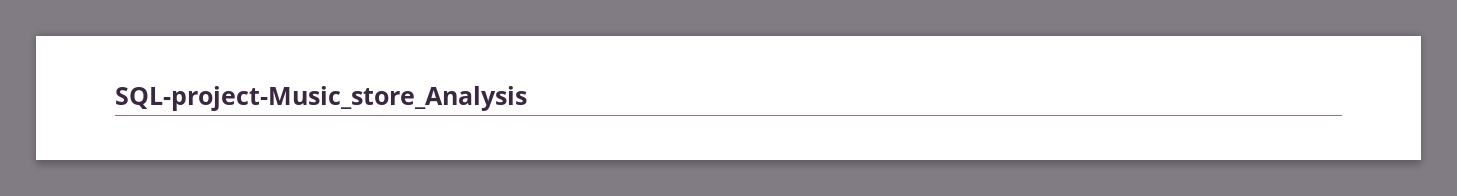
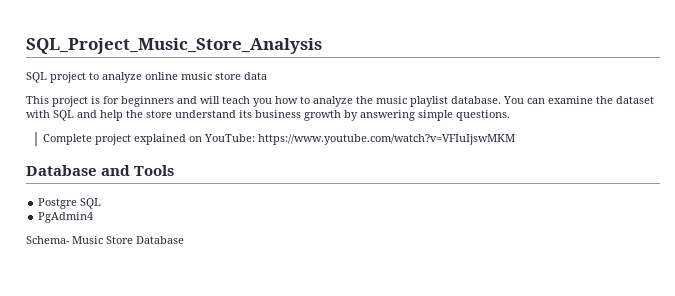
[115,86,527,111] SQL-project-Music_store_Analysis -> [26,38,322,54] [26,72,267,83] [26,96,654,107] [26,110,510,121] [42,134,515,145] [26,165,175,176] [38,198,102,209] [38,212,94,223] [26,236,184,244] SQL_Project_Music_Store_Analysis // SQL project to analyze online music store data // This project is for beginners and will teach you how to analyze the music playlist database. You can examine the dataset with SQL and help the store understand its business growth by answering simple questions. // Complete project explained on YouTube: https://www.youtube.com/watch?v=VFIuIjswMKM // Database and Tools // Postgre SQL // PgAdmin4 // Schema- Music Store Database

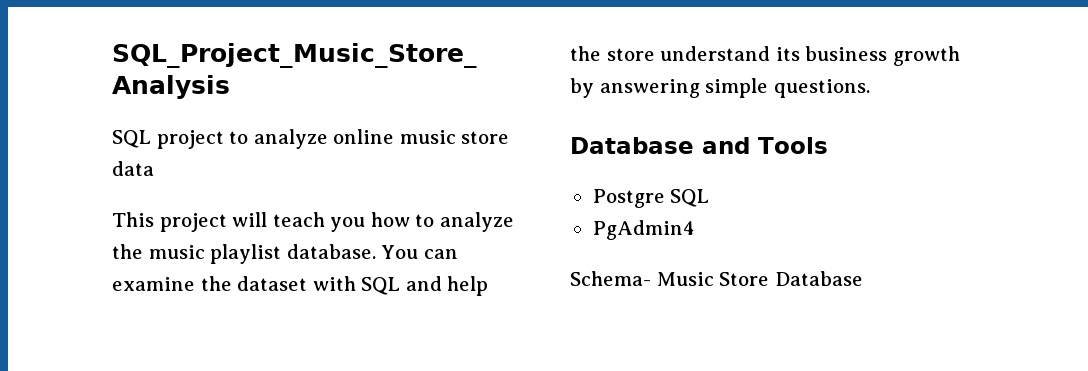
[91,96,197,107] is for beginners and -> (227, 222) none
[42,134,515,145] // Complete project explained on YouTube: https://www.youtube.com/watch?v=VFIuIjswMKM -> (870, 88) none

